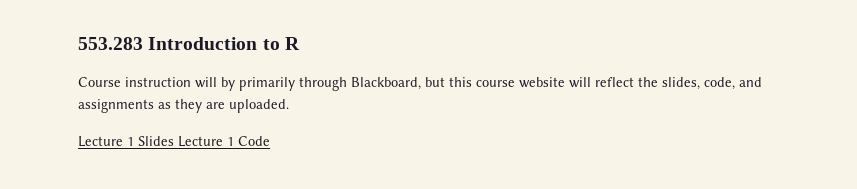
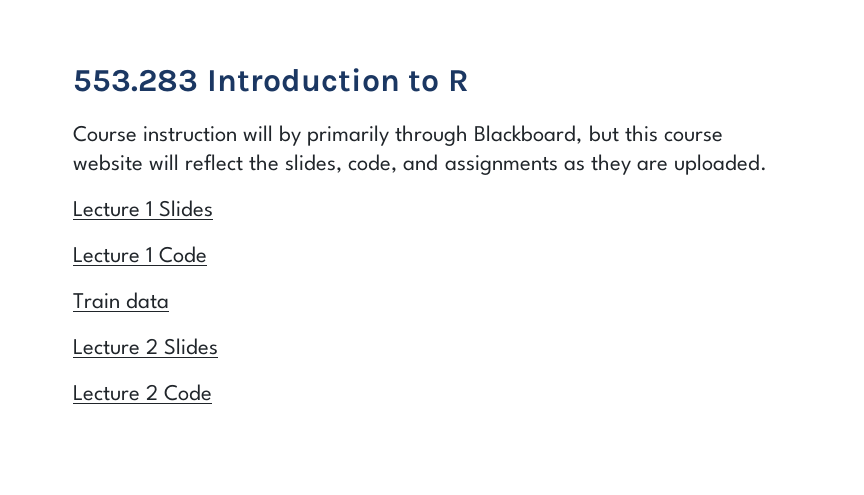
(174, 141) none -> (214, 208) //
(270, 141) none -> [73,292,170,309] [73,338,219,355] [73,384,213,401] // Train data // Lecture 2 Slides // Lecture 2 Code

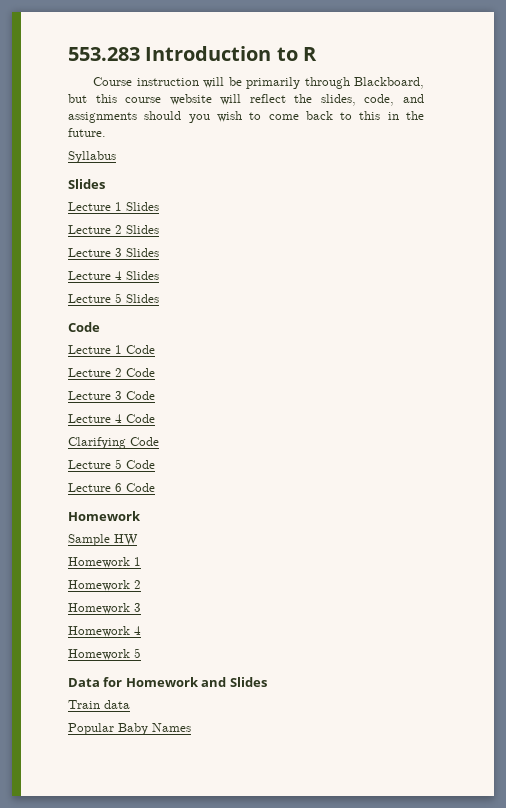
[279,125,302,146] by -> [228,77,242,86] be
[563,154,767,175] [73,200,214,217] [73,246,208,263] [73,292,170,309] [73,338,219,355] [73,384,213,401] as they are uploaded. // Lecture 1 Slides // Lecture 1 Code // Train data // Lecture 2 Slides // Lecture 2 Code -> [144,111,425,123] [68,128,106,137] [68,151,116,163] [68,179,105,189] [68,202,159,211] [68,225,159,234] [68,248,159,257] [68,271,159,280] [68,293,159,303] [68,322,100,332] [68,345,155,354] [68,368,155,377] [68,391,155,400] [68,414,155,423] [68,437,159,449] [68,459,155,469] [68,483,155,492] [68,511,141,521] [68,534,138,546] [68,557,141,568] [68,580,141,591] [68,603,141,614] [68,626,141,637] [68,648,141,660] [68,677,267,687] [68,700,130,709] [68,723,191,735] should you wish to come back to this in the future. // Syllabus // Slides // Lecture 1 Slides // Lecture 2 Slides // Lecture 3 Slides // Lecture 4 Slides // Lecture 5 Slides // Code // Lecture 1 Code // Lecture 2 Code // Lecture 3 Code // Lecture 4 Code // Clarifying Code // Lecture 5 Code // Lecture 6 Code // Homework // Sample HW // Homework 1 // Homework 2 // Homework 3 // Homework 4 // Homework 5 // Data for Homework and Slides // Train data // Popular Baby Names

